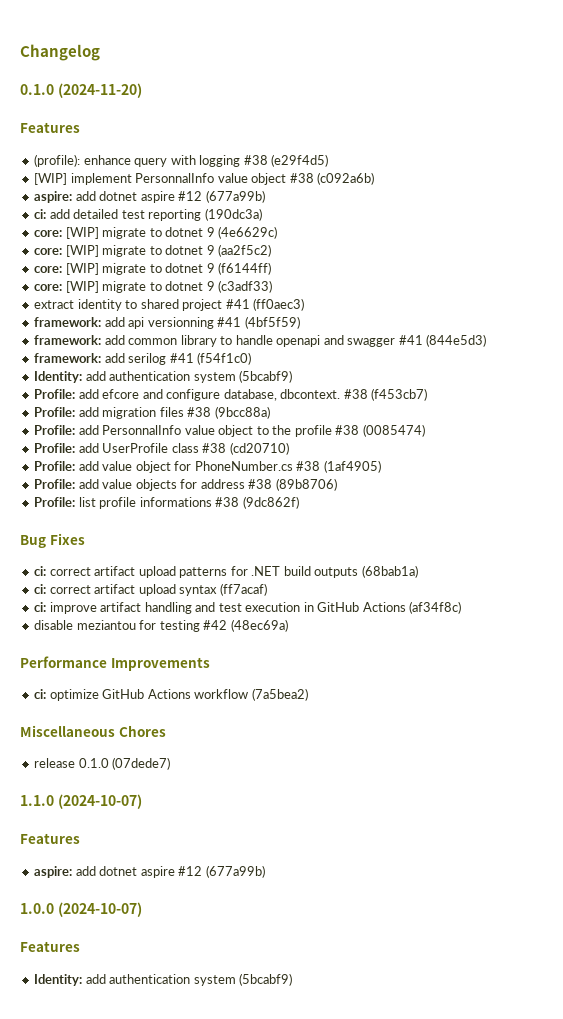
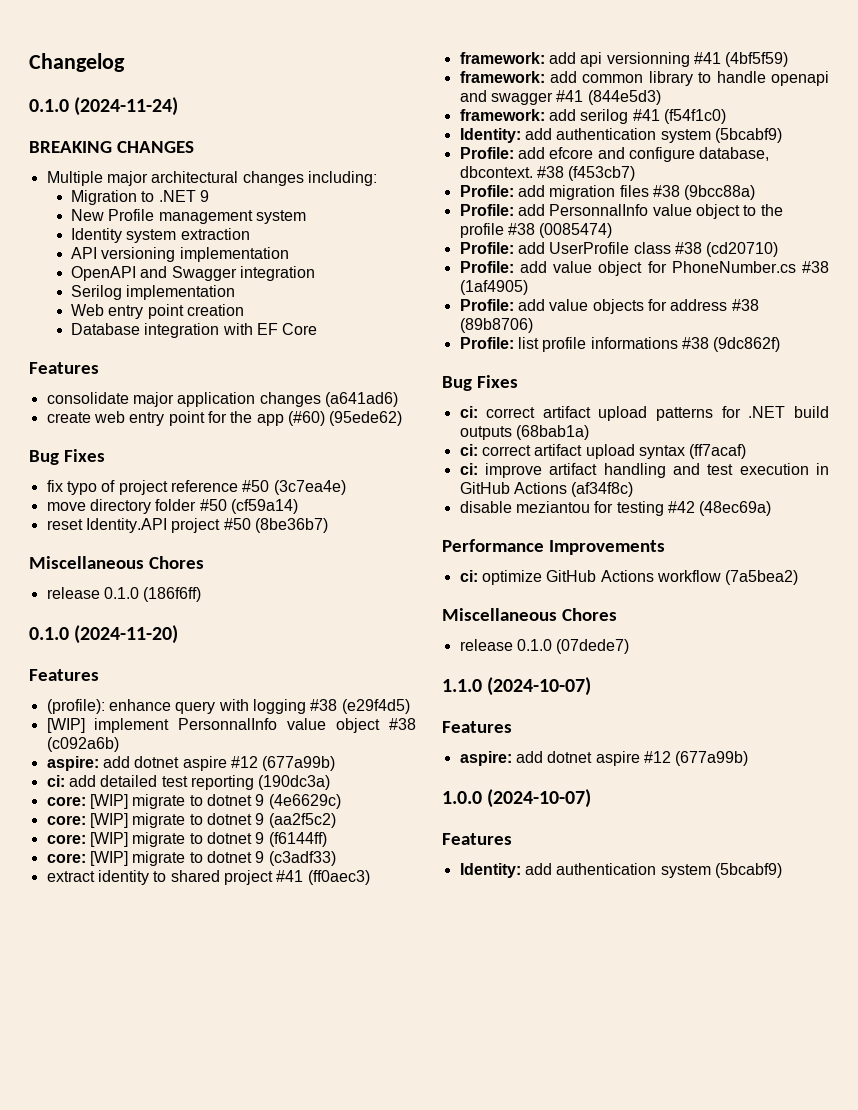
(100, 52) none -> [29,97,179,116] [29,141,194,153] [46,171,377,186] [71,190,210,205] [71,209,307,224] [71,228,250,243] [71,247,289,262] [71,266,316,281] [71,285,236,300] [71,304,245,319] [71,323,318,338] [29,362,99,374] [46,392,398,407] [46,411,403,426] [29,449,105,465] [46,480,346,495] [46,499,298,514] [46,518,328,533] [29,556,204,569] [46,587,202,602] // 0.1.0 (2024-11-24) // BREAKING CHANGES // Multiple major architectural changes including: // Migration to .NET 9 // New Profile management system // Identity system extraction // API versioning implementation // OpenAPI and Swagger integration // Serilog implementation // Web entry point creation // Database integration with EF Core // Features // consolidate major application changes (a641ad6) // create web entry point for the app (#60) (95ede62) // Bug Fixes // fix typo of project reference #50 (3c7ea4e) // move directory folder #50 (cf59a14) // reset Identity.API project #50 (8be36b7) // Miscellaneous Chores // release 0.1.0 (186f6ff)

